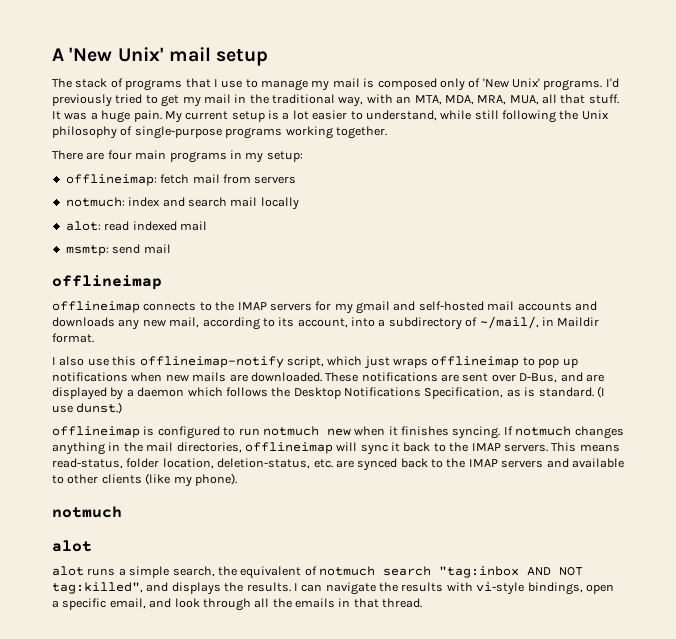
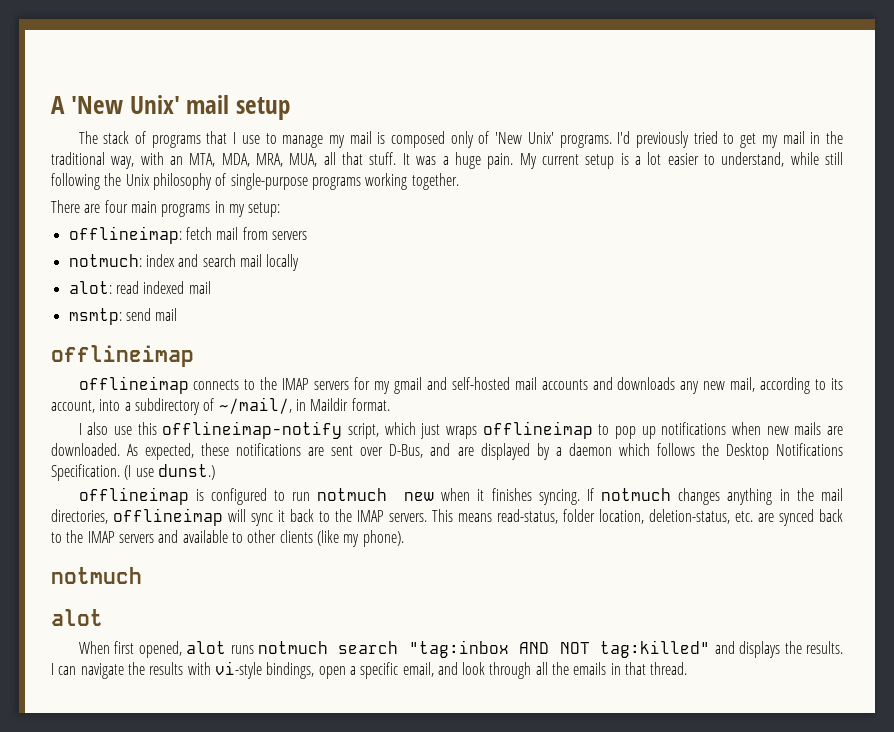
[325,372,359,382] These -> [127,443,230,460] As expected, these
[424,387,594,399] Specification, as is standard. -> [51,464,120,481] Specification.
[52,566,317,579] alot runs a simple search, the equivalent of -> [78,641,254,658] When first opened, alot runs
[52,582,143,594] tag:killed", -> [600,640,711,658] tag:killed"

